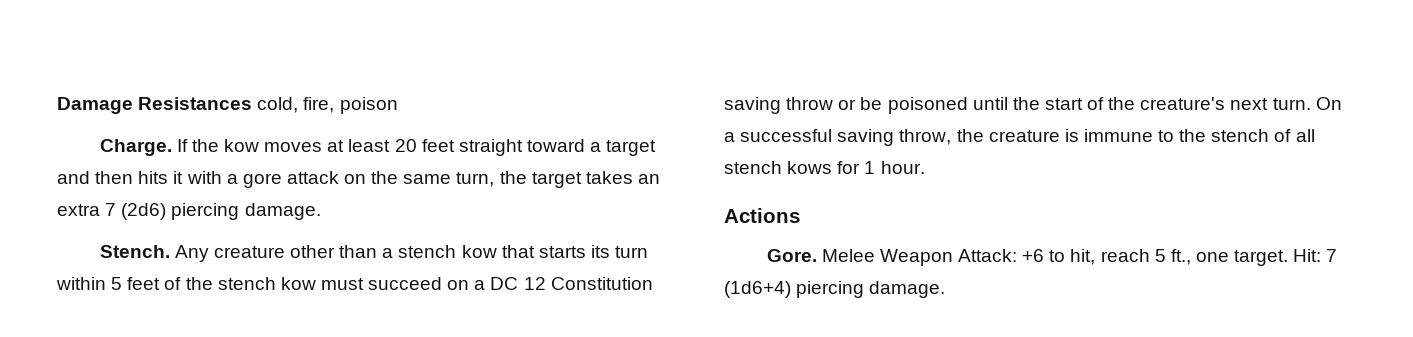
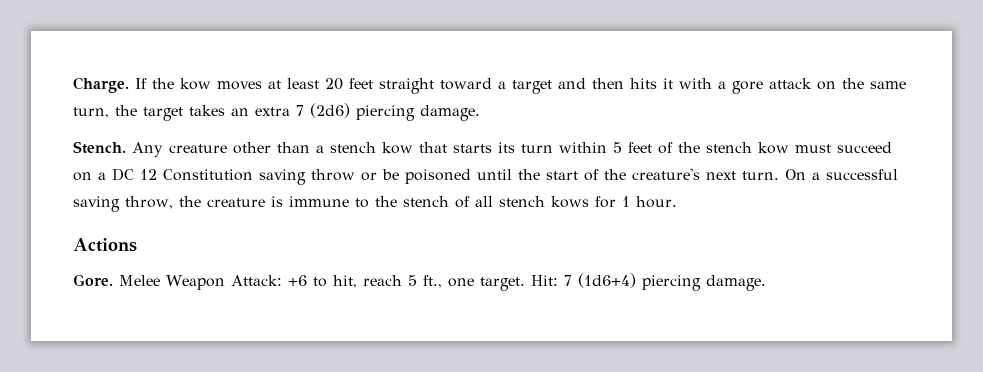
[57,97,398,114] Damage Resistances cold, fire, poison // -> (73, 85) none

